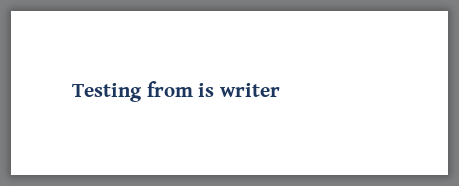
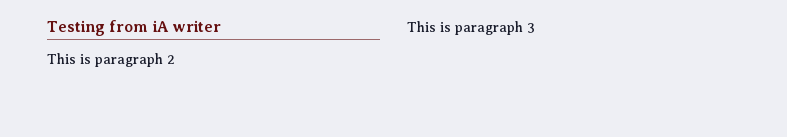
[198,83,280,97] is writer -> [151,20,221,32] [47,53,175,67] [407,21,535,35] iA writer // This is paragraph 2 // This is paragraph 3

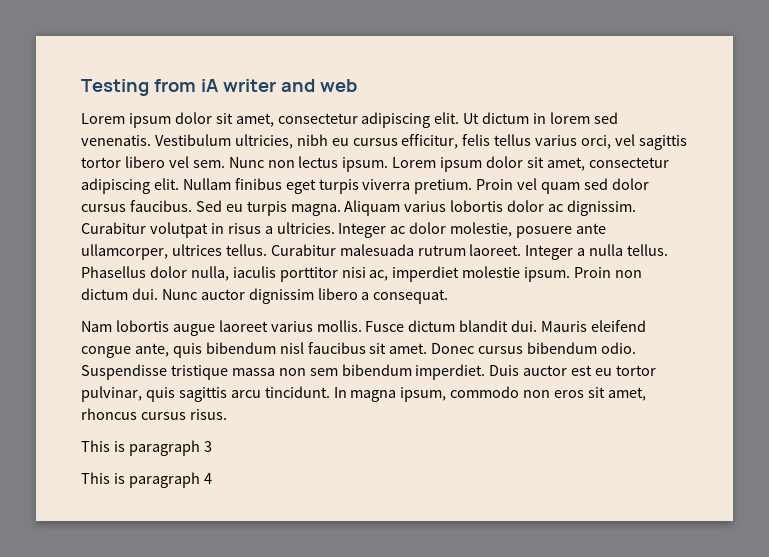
[47,53,175,67] // This is paragraph 2 -> [280,79,357,92] [81,112,618,128] [81,134,687,150] [81,156,669,172] [81,178,649,194] [81,200,637,216] [81,222,607,238] [81,244,669,260] [81,266,643,282] [81,288,449,304] [81,320,647,336] [81,342,637,358] [81,364,657,380] [81,386,646,402] [81,408,227,420] and web // Lorem ipsum dolor sit amet, consectetur adipiscing elit. Ut dictum in lorem sed venenatis. Vestibulum ultricies, nibh eu cursus efficitur, felis tellus varius orci, vel sagittis tortor libero vel sem. Nunc non lectus ipsum. Lorem ipsum dolor sit amet, consectetur adipiscing elit. Nullam finibus eget turpis viverra pretium. Proin vel quam sed dolor cursus faucibus. Sed eu turpis magna. Aliquam varius lobortis dolor ac dignissim. Curabitur volutpat in risus a ultricies. Integer ac dolor molestie, posuere ante ullamcorper, ultrices tellus. Curabitur malesuada rutrum laoreet. Integer a nulla tellus. Phasellus dolor nulla, iaculis porttitor nisi ac, imperdiet molestie ipsum. Proin non dictum dui. Nunc auctor dignissim libero a consequat. // Nam lobortis augue laoreet varius mollis. Fusce dictum blandit dui. Mauris eleifend congue ante, quis bibendum nisl faucibus sit amet. Donec cursus bibendum odio. Suspendisse tristique massa non sem bibendum imperdiet. Duis auctor est eu tortor pulvinar, quis sagittis arcu tincidunt. In magna ipsum, commodo non eros sit amet, rhoncus cursus risus.
(535, 28) none -> [81,472,212,488] // This is paragraph 4

